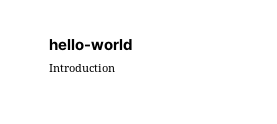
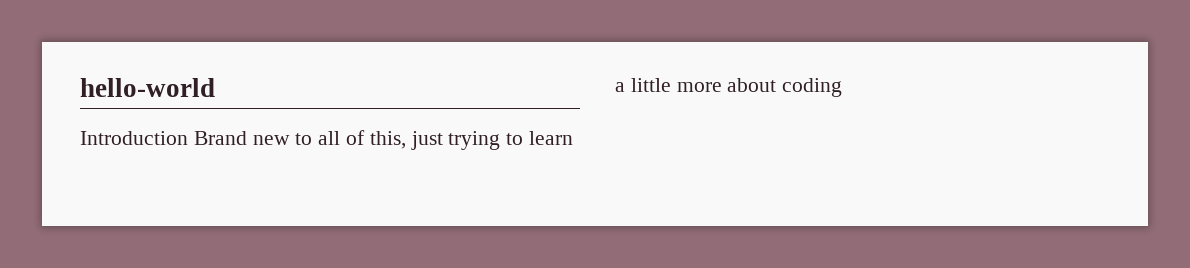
(115, 68) none -> [193,130,574,150] [615,78,843,97] Brand new to all of this, just trying to learn a little more about coding

